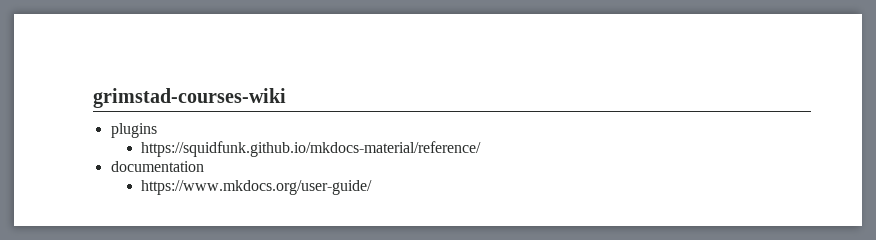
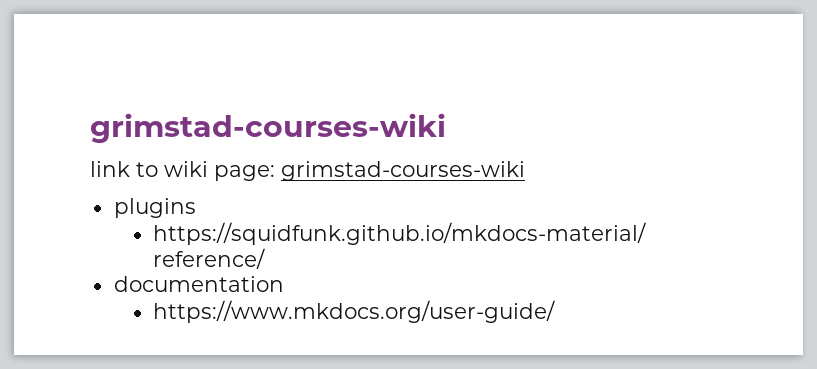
[93,88,286,108] grimstad-courses-wiki -> [90,113,446,143] [90,161,525,181] grimstad-courses-wiki // link to wiki page: grimstad-courses-wiki

